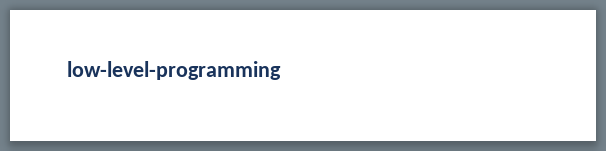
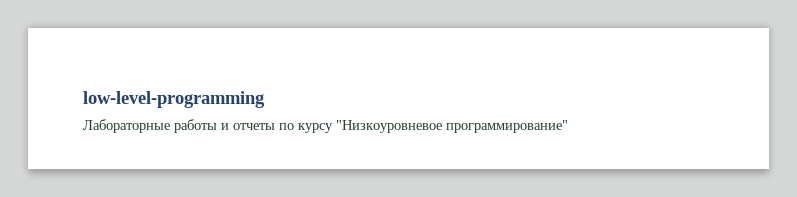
(281, 70) none -> [83,119,568,133] // Лабораторные работы и отчеты по курсу "Низкоуровневое программирование"

